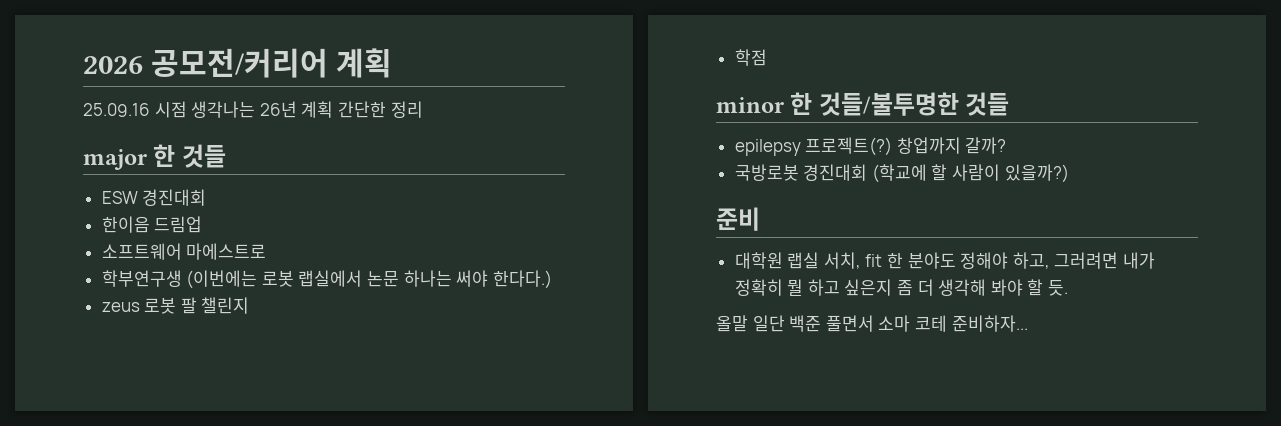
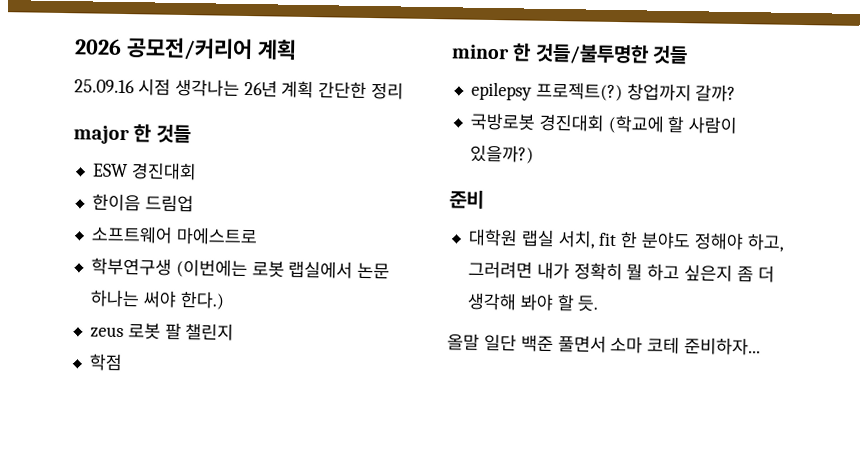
[492,270,552,289] 한다다.) -> [179,290,225,310] 한다.)

